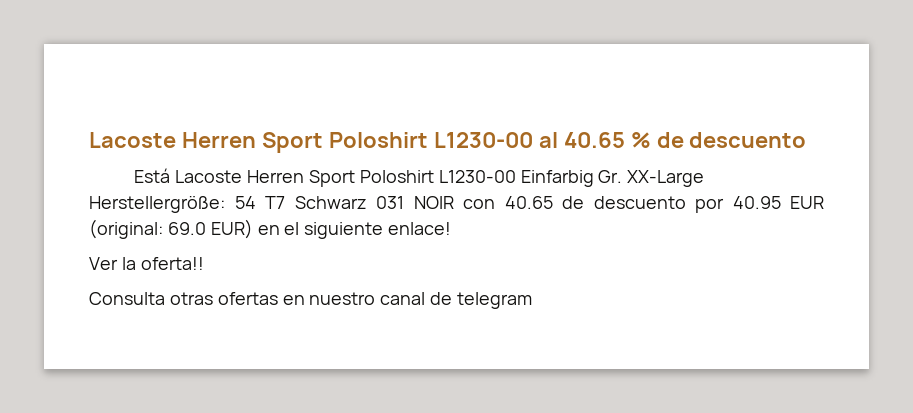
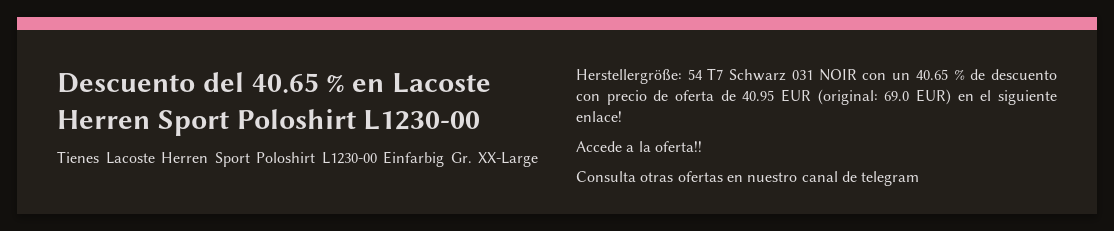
[89,132,807,153] [134,168,171,183] Lacoste Herren Sport Poloshirt L1230-00 al 40.65 % de descuento // Está -> [57,72,492,93] [57,109,481,136] [57,151,99,163] Descuento del 40.65 % en Lacoste Herren Sport Poloshirt L1230-00 // Tienes
[504,196,724,213] 40.65 de descuento por -> [892,69,1057,80] [576,90,736,105] un 40.65 % de descuento con precio de oferta de
[89,257,118,270] Ver -> [576,141,635,152] Accede a

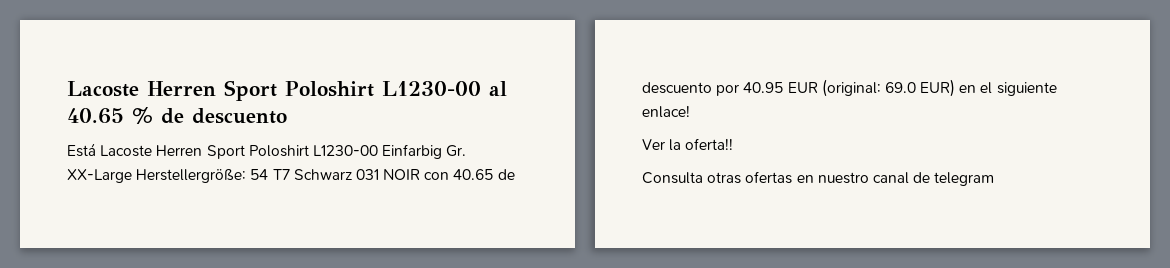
[57,72,492,93] [57,109,481,136] [57,151,99,163] Descuento del 40.65 % en Lacoste Herren Sport Poloshirt L1230-00 // Tienes -> [67,80,507,101] [67,106,287,124] [67,143,96,157] Lacoste Herren Sport Poloshirt L1230-00 al 40.65 % de descuento // Está
[892,69,1057,80] [576,90,736,105] un 40.65 % de descuento con precio de oferta de -> [453,169,515,180] [642,82,740,96] 40.65 de descuento por
[576,141,635,152] Accede a -> [642,139,665,150] Ver

